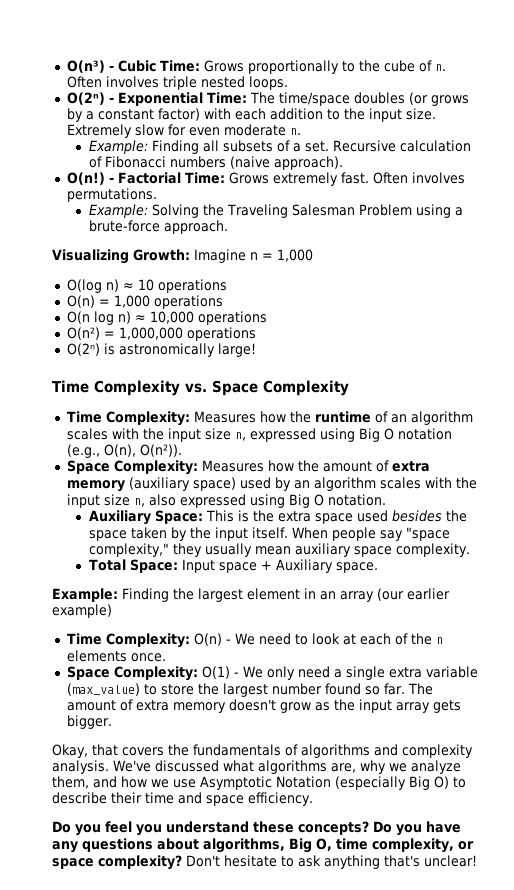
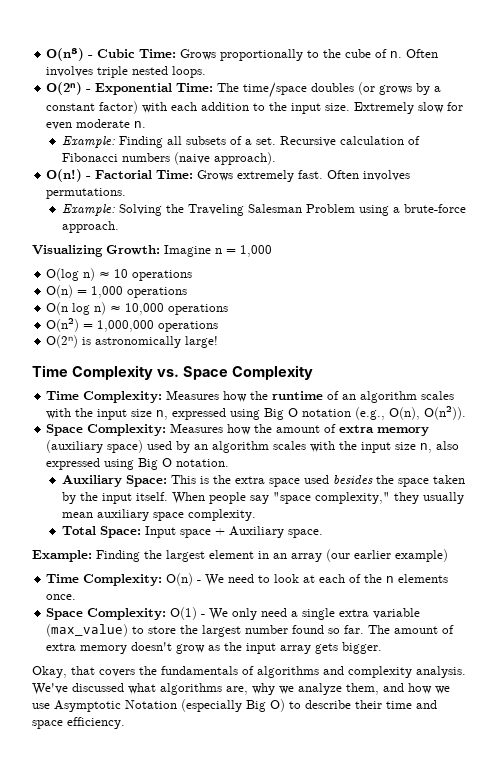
[52,821,461,836] [52,838,474,853] [52,855,477,870] // Do you feel you understand these concepts? Do you have any questions about algorithms, Big O, time complexity, or space complexity? Don't hesitate to ask anything that's unclear! -> (125, 723) none

